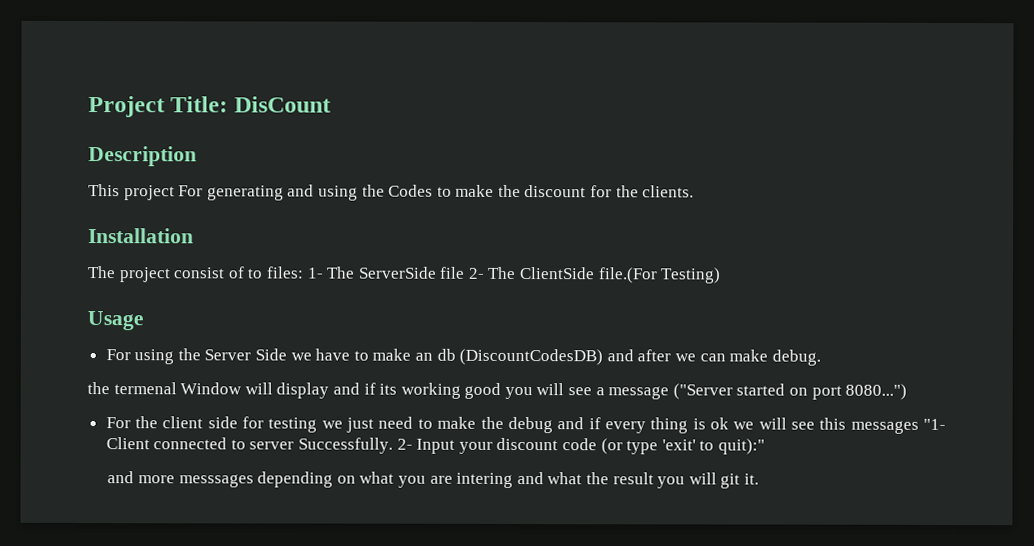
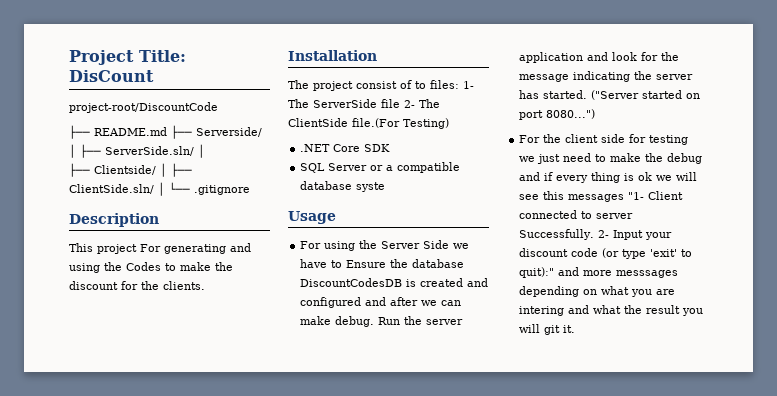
(331, 104) none -> [69,102,218,113] [69,125,262,139] [69,144,205,158] [69,163,192,177] [69,182,250,196] // project-root/DiscountCode // ├── README.md ├── Serverside/ │ ├── ServerSide.sln/ │ // ├── Clientside/ │ ├── ClientSide.sln/ │ └── .gitignore
(722, 275) none -> [300,144,391,152] [300,162,461,173] [300,181,386,192] // .NET Core SDK // SQL Server or a compatible database syste
[372,348,604,366] make an db (DiscountCodesDB) -> [346,259,465,268] [300,278,489,287] [300,297,362,308] Ensure the database DiscountCodesDB is created and configured
[87,382,670,400] // the termenal Window will display and if its working good you will see a message -> [378,316,464,325] [519,52,680,63] [519,71,694,82] [519,90,588,99] Run the server application and look for the message indicating the server has started.
(765, 446) // -> (555, 272) none

